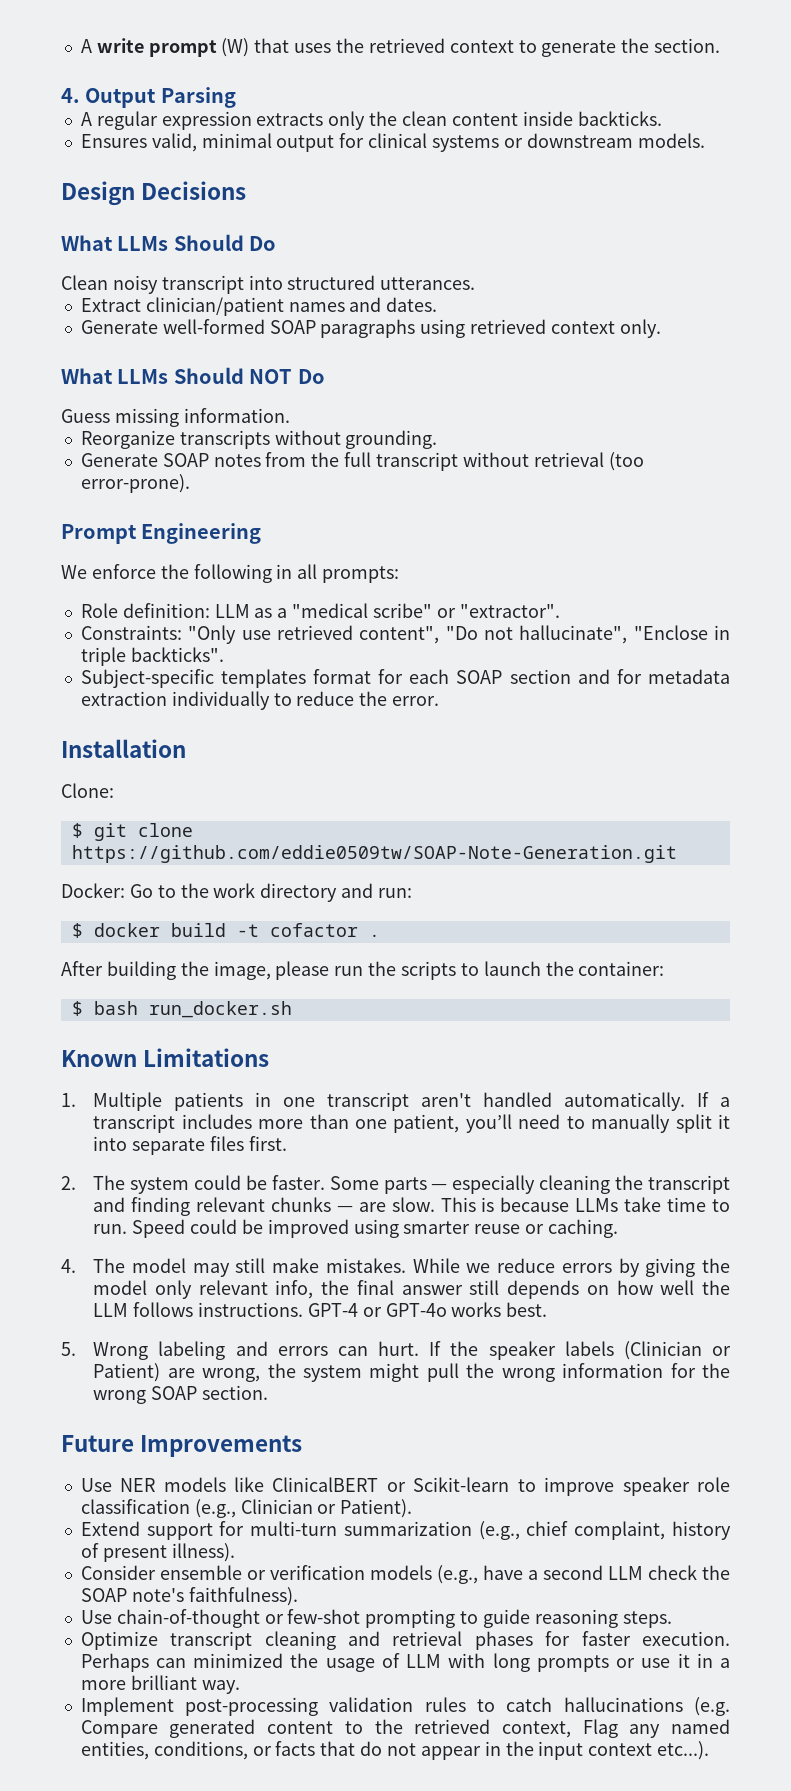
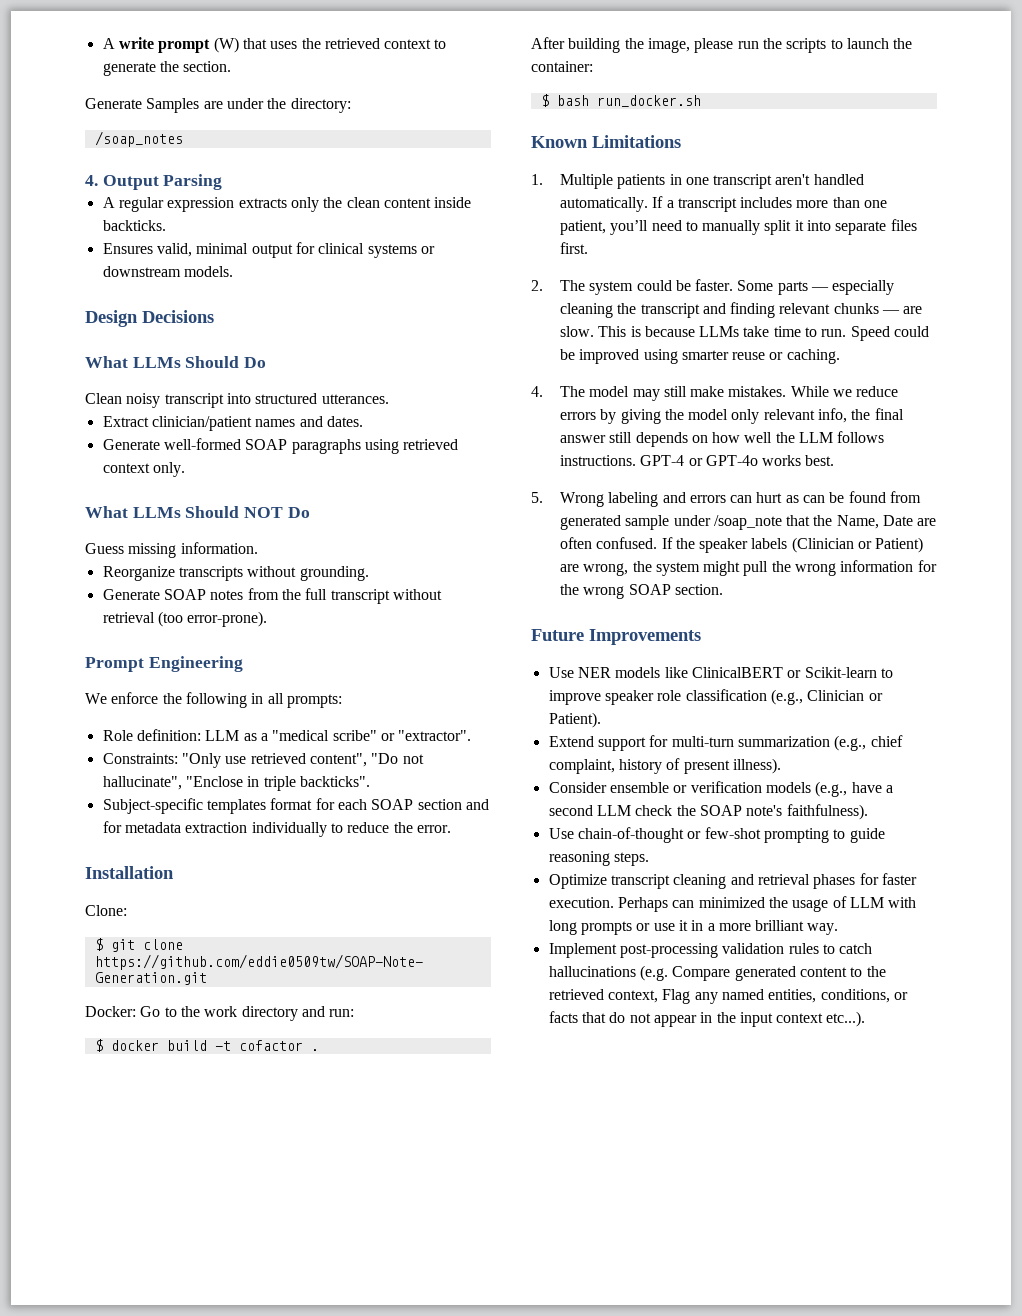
(721, 45) none -> [85,98,351,113] [94,131,183,147] // Generate Samples are under the directory: // /soap_notes
[378,1341,420,1356] hurt. -> [756,491,922,503] [559,515,937,530] [559,537,658,549] hurt as can be found from generated sample under /soap_note that the Name, Date are often confused.

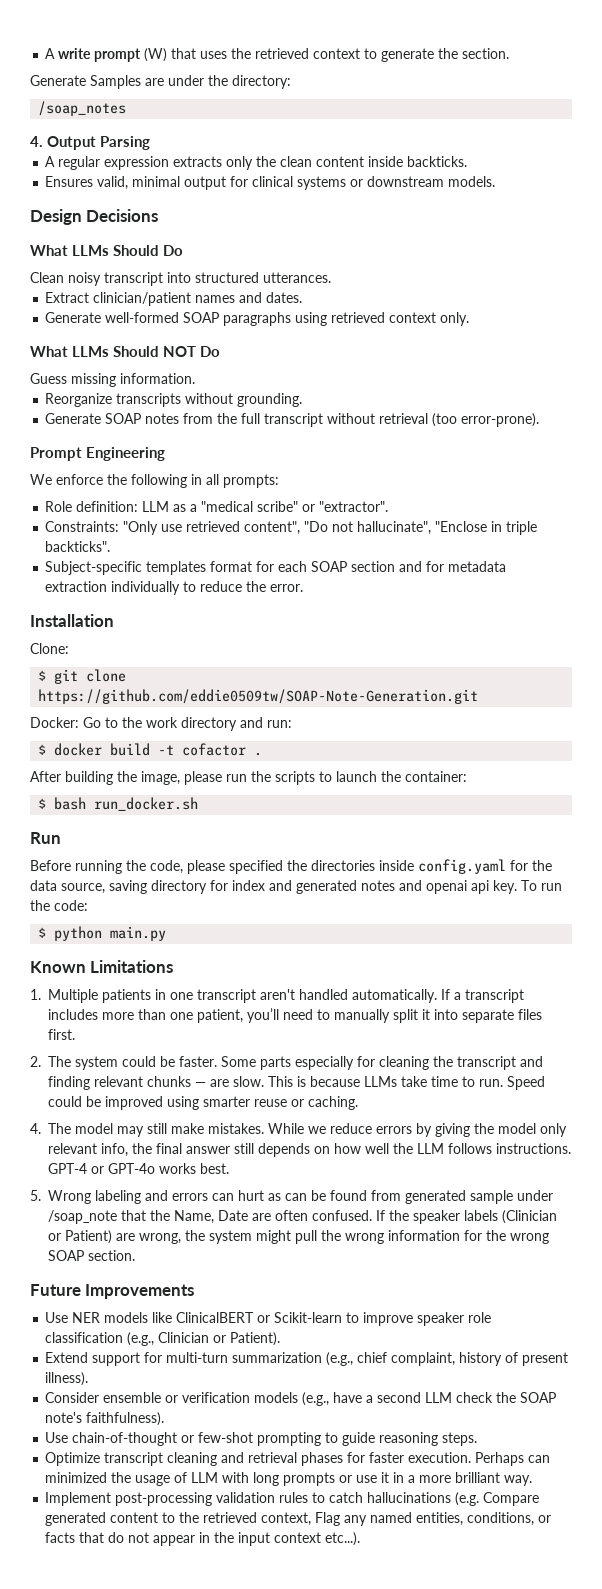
(701, 101) none -> [30,832,61,844] [30,859,552,874] [30,880,562,894] [30,900,88,911] [38,926,167,941] // Run // Before running the code, please specified the directories inside config.yaml for the data source, saving directory for index and generated notes and openai api key. To run the code: // $ python main.py
[811,280,895,295] — especially -> [295,1056,375,1070] especially for

